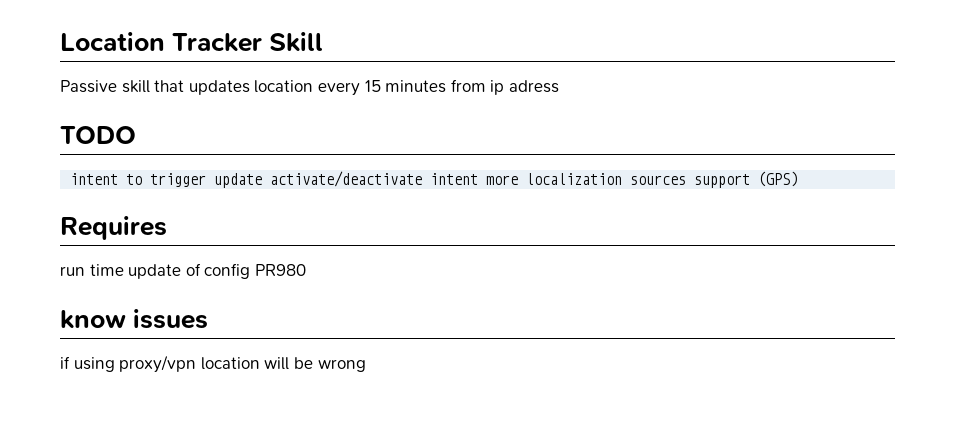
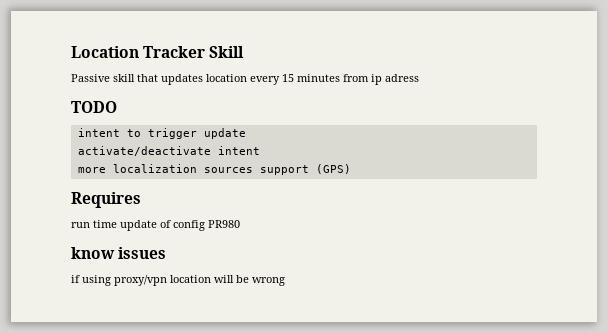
(263, 180) none -> (246, 133) //
(479, 179) none -> (260, 150) //

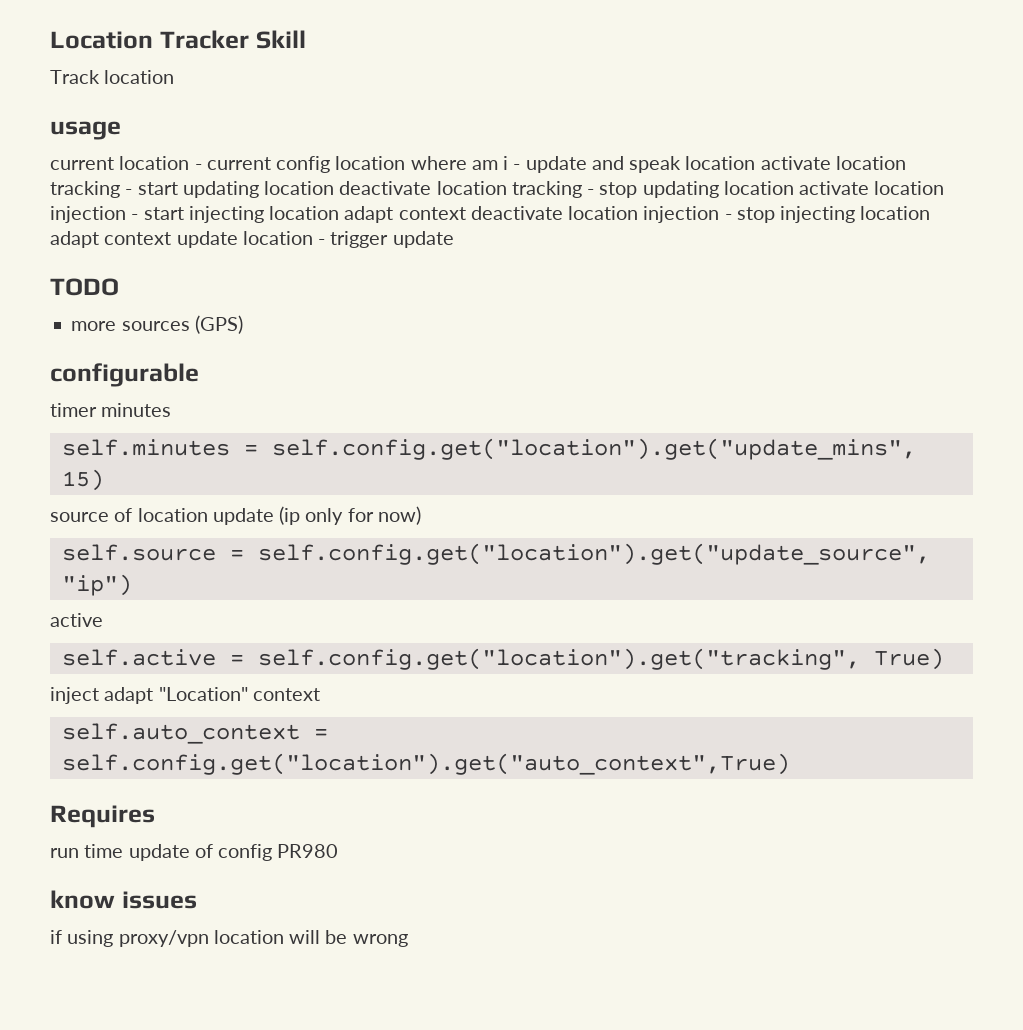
[71,74,419,85] [71,101,117,113] [77,128,246,139] [77,146,260,156] [77,164,351,175] Passive skill that updates location every 15 minutes from ip adress // TODO // intent to trigger update // activate/deactivate intent // more localization sources support (GPS) -> [50,70,175,84] [50,121,121,140] [50,156,906,173] [50,181,945,198] [50,206,931,223] [50,231,454,248] [50,278,119,296] [71,315,243,334] [50,363,199,387] [50,403,172,417] [61,438,916,460] [61,469,104,491] [50,506,421,525] [61,543,930,565] [61,574,132,596] [50,613,103,627] [61,648,944,670] [50,687,320,704] [61,723,328,744] [61,753,790,775] Track location // usage // current location - current config location where am i - update and speak location activate location tracking - start updating location deactivate location tracking - stop updating location activate location injection - start injecting location adapt context deactivate location injection - stop injecting location adapt context update location - trigger update // TODO // more sources (GPS) // configurable // timer minutes // self.minutes = self.config.get("location").get("update_mins", 15) // source of location update (ip only for now) // self.source = self.config.get("location").get("update_source", "ip") // active // self.active = self.config.get("location").get("tracking", True) // inject adapt "Location" context // self.auto_context = self.config.get("location").get("auto_context",True)

